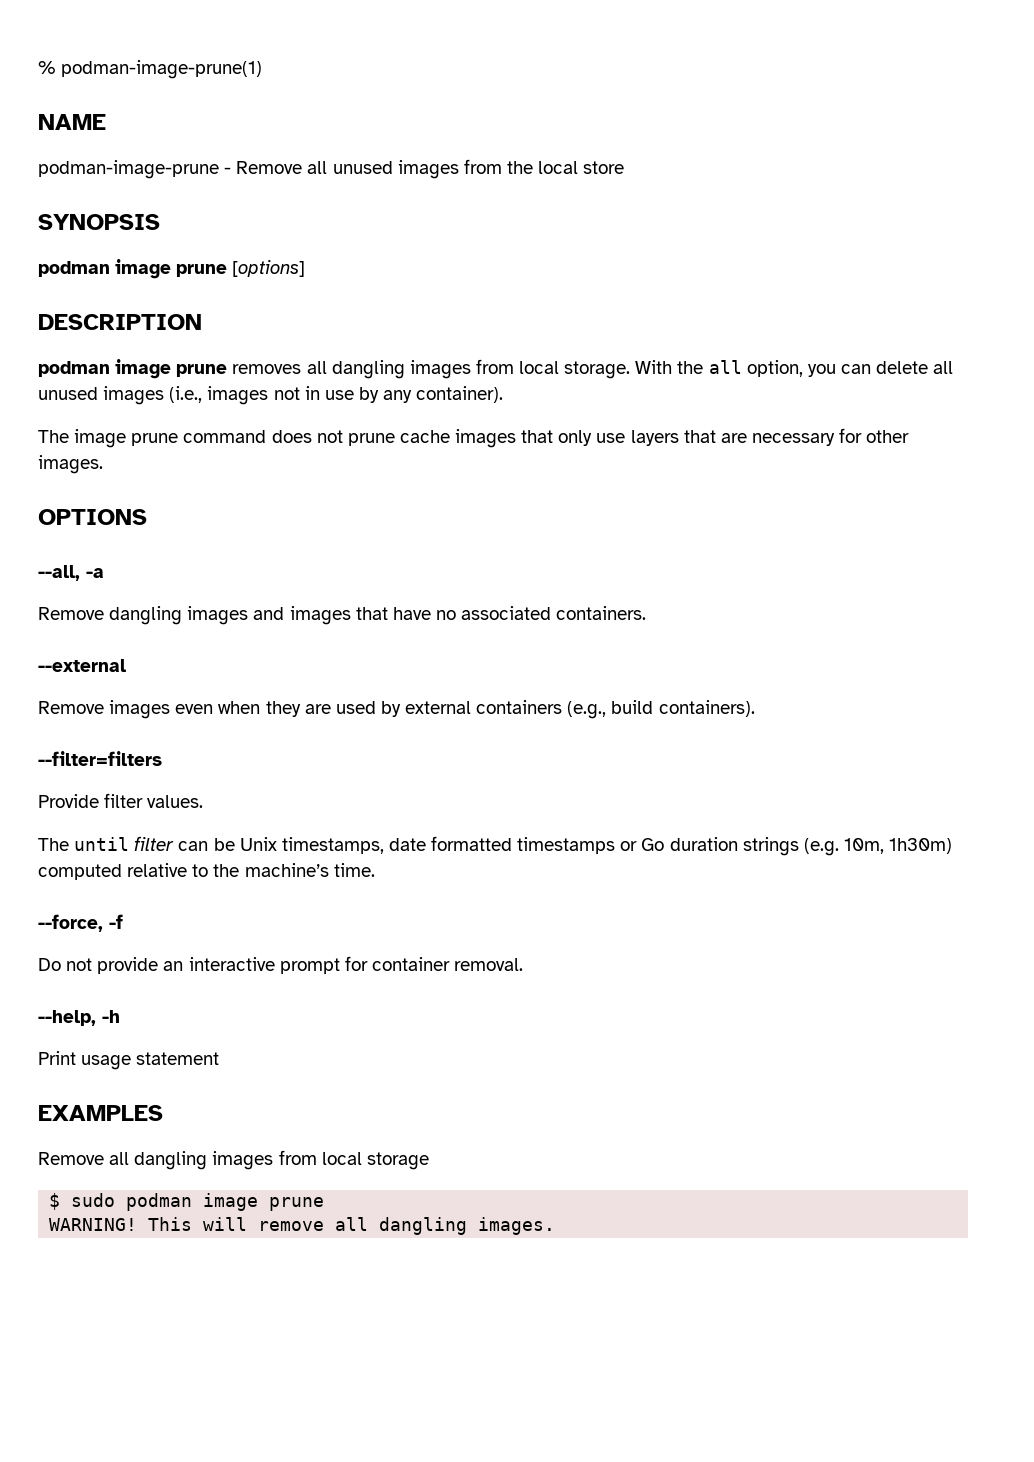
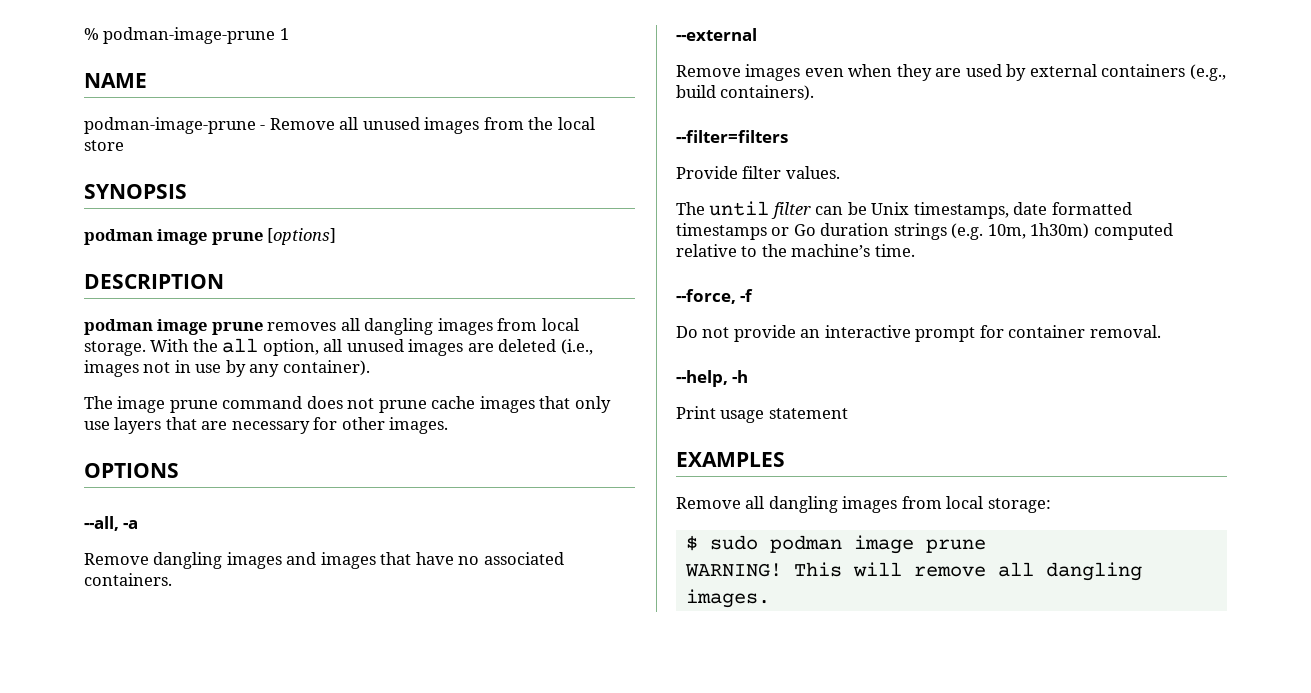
[61,60,263,79] podman-image-prune(1) -> [103,27,289,44] podman-image-prune 1
[807,361,954,377] [38,386,165,405] you can delete all unused images -> [323,339,557,356] all unused images are deleted
[366,1152,429,1170] storage -> [987,498,1051,513] storage:

